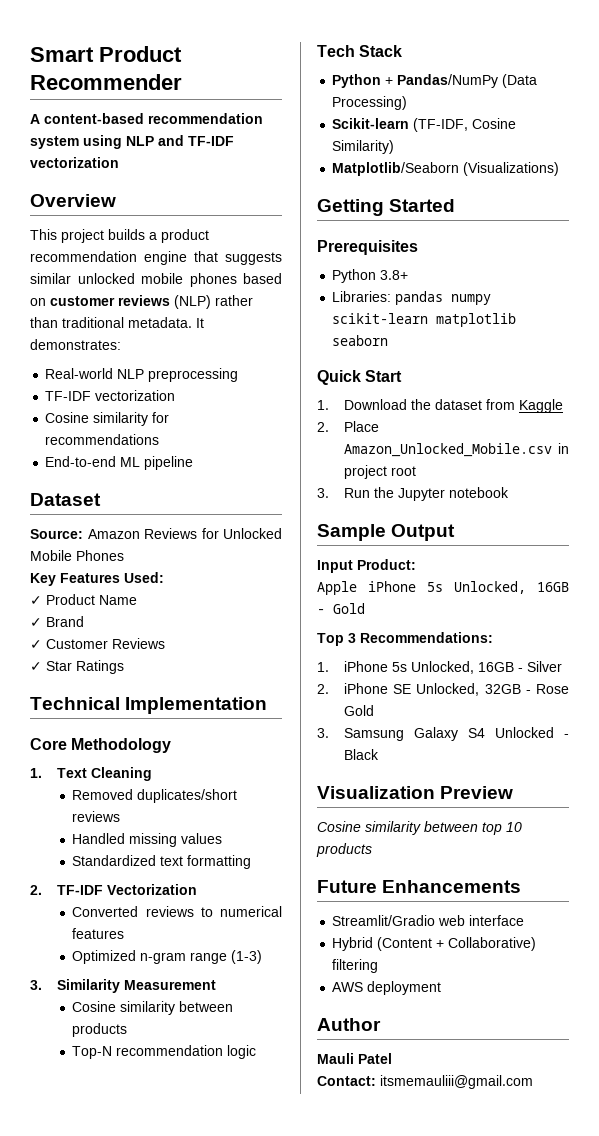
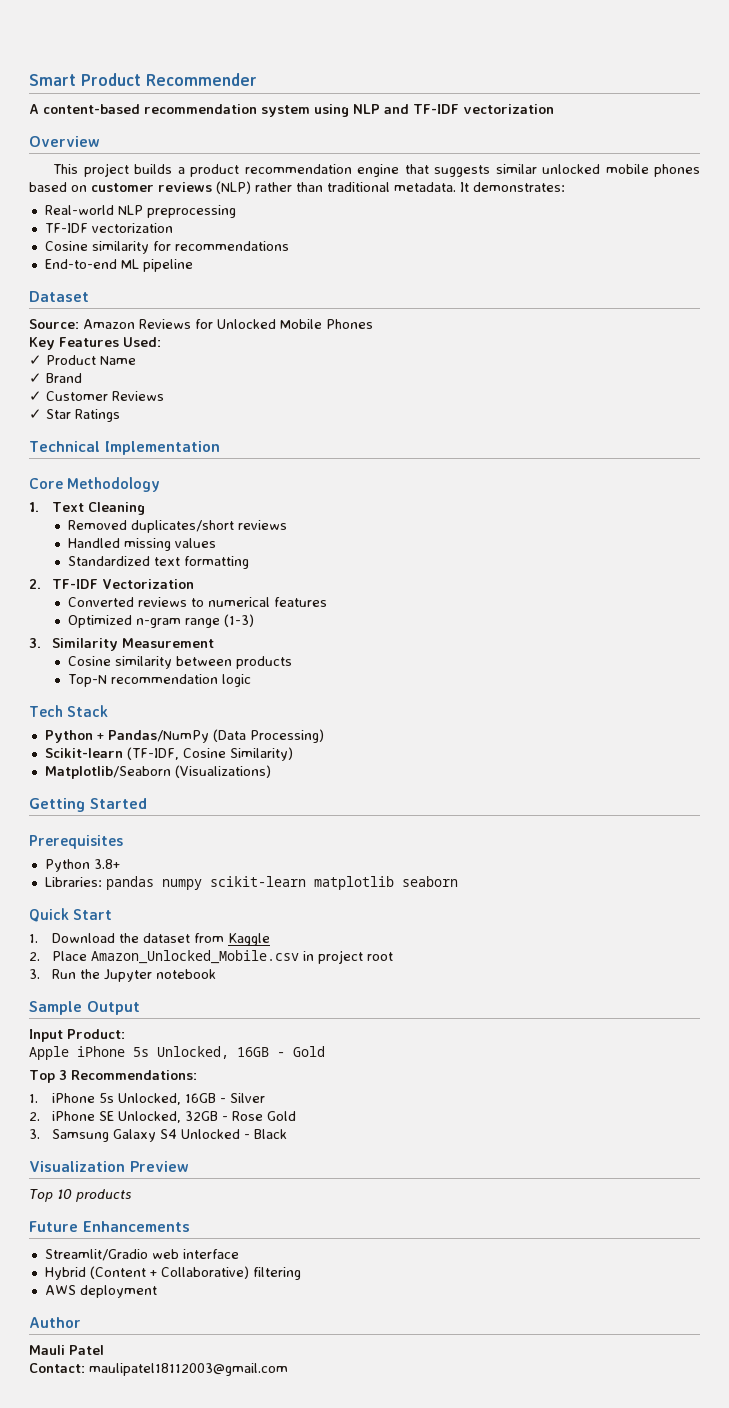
[317,821,502,835] Cosine similarity between top -> [29,1189,53,1202] Top
[380,1075,533,1089] itsmemauliii@gmail.com -> [89,1363,288,1376] maulipatel18112003@gmail.com

